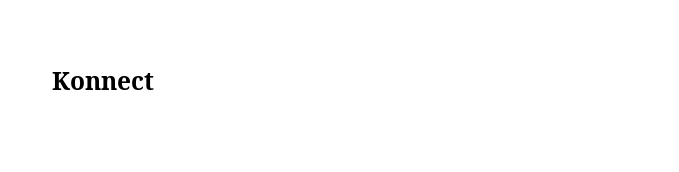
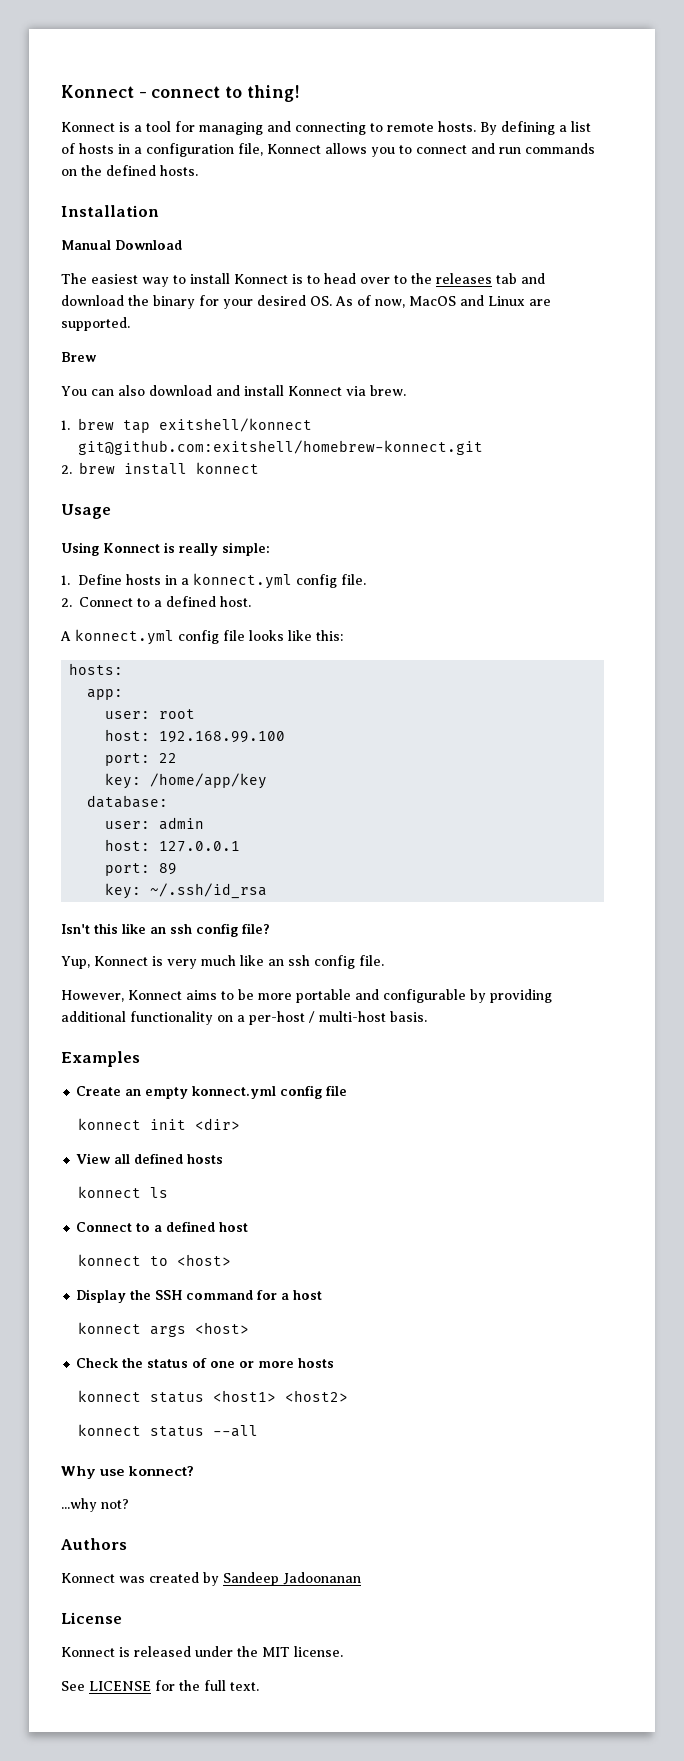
[52,72,154,90] Konnect -> [61,85,300,102] [61,121,591,135] [61,143,595,157] [61,165,198,176] [61,205,159,217] [61,240,182,250] [61,273,545,287] [61,295,551,309] [61,317,130,331] [61,352,97,362] [61,385,406,396] [61,418,312,433] [77,440,483,455] [61,462,259,475] [61,504,111,519] [61,542,270,556] [61,573,366,589] [61,596,251,607] [60,629,343,645] [69,663,124,675] [87,689,124,700] [105,709,196,719] [105,729,286,743] [105,753,178,766] [105,773,268,789] [87,795,169,808] [105,817,205,830] [105,839,241,852] [105,863,178,876] [105,883,268,899] [61,923,270,937] [61,955,384,969] [61,989,552,1003] [61,1011,427,1025] [61,1051,140,1067] [76,1085,348,1099] [77,1118,240,1130] [76,1153,224,1164] [77,1186,168,1198] [76,1221,249,1232] [77,1254,231,1266] [76,1289,323,1303] [77,1322,249,1337] [76,1358,335,1368] [77,1390,348,1403] [77,1424,258,1437] [61,1466,195,1479] [61,1498,129,1512] [61,1538,127,1550] [61,1572,361,1586] [61,1612,122,1624] [61,1646,343,1657] [61,1680,259,1691] Konnect - connect to thing! // Konnect is a tool for managing and connecting to remote hosts. By defining a list of hosts in a configuration file, Konnect allows you to connect and run commands on the defined hosts. // Installation // Manual Download // The easiest way to install Konnect is to head over to the releases tab and download the binary for your desired OS. As of now, MacOS and Linux are supported. // Brew // You can also download and install Konnect via brew. // 1. brew tap exitshell/konnect git@github.com:exitshell/homebrew-konnect.git // 2. brew install konnect // Usage // Using Konnect is really simple: // 1. Define hosts in a konnect.yml config file. // 2. Connect to a defined host. // A konnect.yml config file looks like this: // hosts: // app: // user: root // host: 192.168.99.100 // port: 22 // key: /home/app/key // database: // user: admin // host: 127.0.0.1 // port: 89 // key: ~/.ssh/id_rsa // Isn't this like an ssh config file? // Yup, Konnect is very much like an ssh config file. // However, Konnect aims to be more portable and configurable by providing additional functionality on a per-host / multi-host basis. // Examples // Create an empty konnect.yml config file // konnect init <dir> // View all defined hosts // konnect ls // Connect to a defined host // konnect to <host> // Display the SSH command for a host // konnect args <host> // Check the status of one or more hosts // konnect status <host1> <host2> // konnect status --all // Why use konnect? // ...why not? // Authors // Konnect was created by Sandeep Jadoonanan // License // Konnect is released under the MIT license. // See LICENSE for the full text.

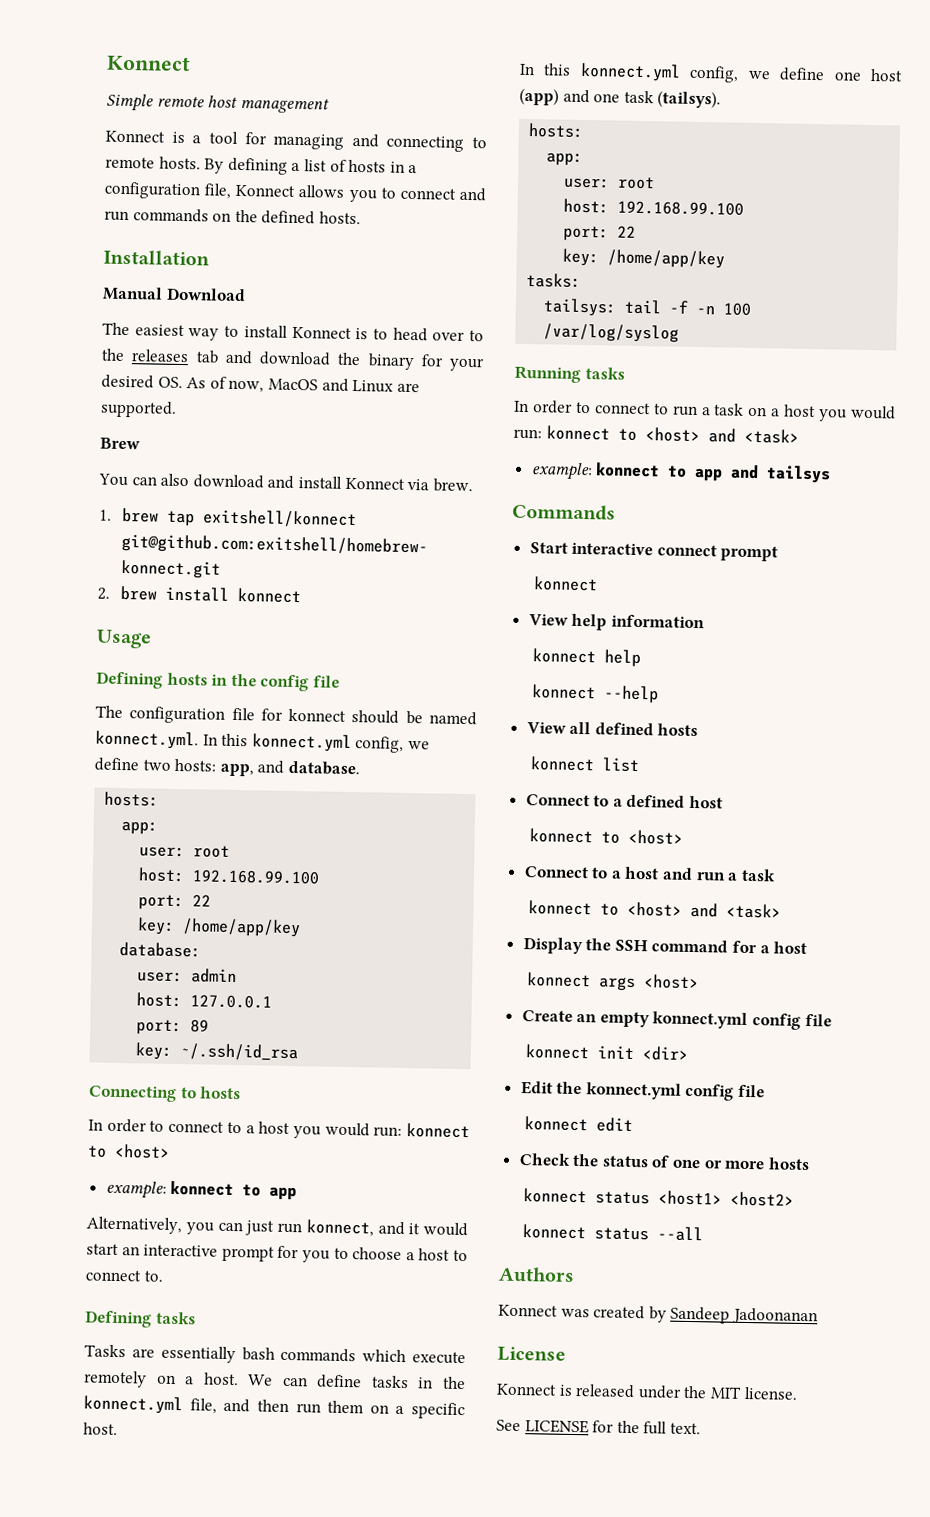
[61,85,300,102] Konnect - connect to thing! -> [106,55,191,72] [106,93,330,114] Konnect // Simple remote host management
[61,542,270,556] [61,573,366,589] [61,596,251,607] [60,629,343,645] Using Konnect is really simple: // 1. Define hosts in a konnect.yml config file. // 2. Connect to a defined host. // A konnect.yml config file looks like this: -> [96,671,340,692] [95,705,477,726] [95,730,430,753] [94,757,360,777] Defining hosts in the config file // The configuration file for konnect should be named konnect.yml. In this konnect.yml config, we define two hosts: app, and database.
[61,923,270,937] [61,955,384,969] [61,989,552,1003] [61,1011,427,1025] [61,1051,140,1067] Isn't this like an ssh config file? // Yup, Konnect is very much like an ssh config file. // However, Konnect aims to be more portable and configurable by providing additional functionality on a per-host / multi-host basis. // Examples -> [88,1085,242,1103] [88,1118,470,1139] [87,1143,170,1159] [105,1180,298,1201] [86,1216,468,1237] [86,1243,469,1263] [85,1269,164,1282] [85,1310,196,1328] [84,1344,466,1365] [83,1370,466,1390] [83,1395,465,1420] [83,1422,118,1436] [519,62,903,83] [519,87,722,109] [528,123,585,138] [546,152,584,166] [563,176,656,190] [563,198,745,216] [563,225,637,242] [562,248,726,269] [526,272,582,288] [543,298,752,317] [543,323,680,343] [514,365,625,383] [514,400,896,422] [513,425,799,444] [530,462,832,484] [512,503,616,521] [529,542,779,562] [533,576,599,592] [528,613,705,631] [532,648,642,668] [532,684,660,704] [526,721,699,737] [530,756,641,773] [525,794,724,809] [529,828,684,845] [523,866,776,882] [528,900,782,919] [522,937,808,955] [527,972,700,992] Connecting to hosts // In order to connect to a host you would run: konnect to <host> // example: konnect to app // Alternatively, you can just run konnect, and it would start an interactive prompt for you to choose a host to connect to. // Defining tasks // Tasks are essentially bash commands which execute remotely on a host. We can define tasks in the konnect.yml file, and then run them on a specific host. // In this konnect.yml config, we define one host (app) and one task (tailsys). // hosts: // app: // user: root // host: 192.168.99.100 // port: 22 // key: /home/app/key // tasks: // tailsys: tail -f -n 100 /var/log/syslog // Running tasks // In order to connect to run a task on a host you would run: konnect to <host> and <task> // example: konnect to app and tailsys // Commands // Start interactive connect prompt // konnect // View help information // konnect help // konnect --help // View all defined hosts // konnect list // Connect to a defined host // konnect to <host> // Connect to a host and run a task // konnect to <host> and <task> // Display the SSH command for a host // konnect args <host>
[76,1153,224,1164] [77,1186,168,1198] [76,1221,249,1232] [77,1254,231,1266] [76,1289,323,1303] [77,1322,249,1337] View all defined hosts // konnect ls // Connect to a defined host // konnect to <host> // Display the SSH command for a host // konnect args <host> -> [520,1081,766,1101] [524,1116,634,1132] Edit the konnect.yml config file // konnect edit
[61,1466,195,1479] [61,1498,129,1512] // Why use konnect? // ...why not? -> (704, 1234) none

